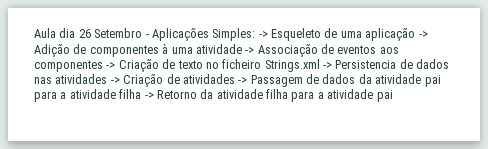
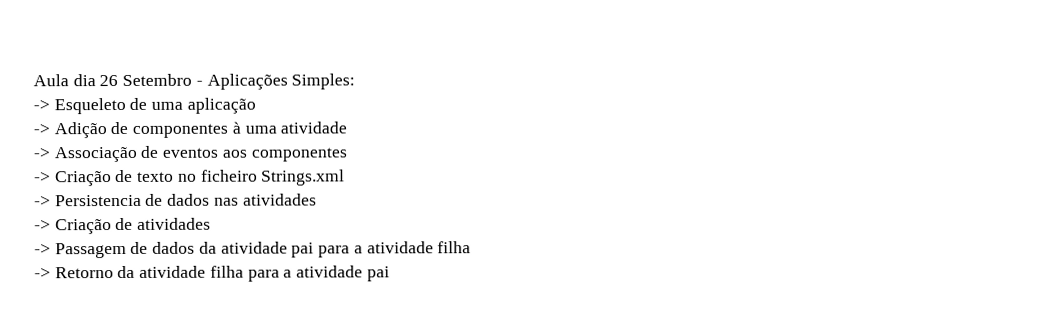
(256, 34) none -> (356, 81) //
(416, 34) none -> (256, 105) //
(242, 49) none -> (348, 127) //
(103, 66) none -> (348, 154) //
(320, 65) none -> (346, 177) //
(108, 79) none -> (317, 199) //
(235, 79) none -> (212, 223) //
(142, 94) none -> (472, 247) //

